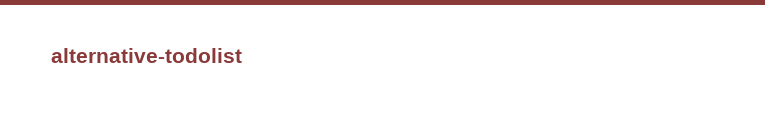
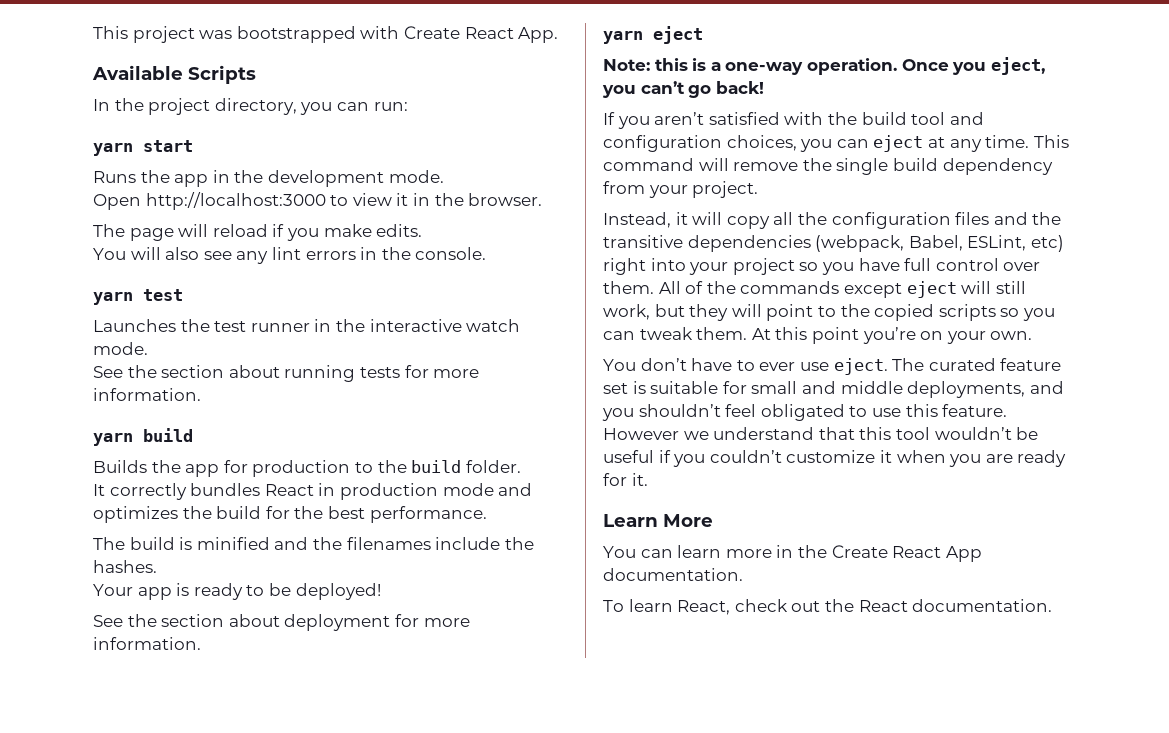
[51,48,242,63] alternative-todolist -> [93,26,559,43] [92,65,256,84] [93,98,408,115] [93,140,193,156] [93,170,444,187] [93,192,543,210] [93,224,423,241] [93,247,487,264] [93,289,183,305] [93,319,521,332] [93,342,148,355] [93,365,480,382] [93,388,201,401] [93,428,193,446] [93,460,521,477] [93,483,533,500] [93,506,487,523] [93,537,534,550] [93,560,157,573] [93,583,381,600] [93,614,470,631] [93,637,201,650] [603,26,703,44] [603,57,1045,75] [602,81,764,98] [603,112,984,129] [603,135,1069,152] [603,158,1053,175] [603,181,759,198] [603,212,1062,229] [603,235,1064,252] [603,258,1041,275] [603,281,1026,298] [603,304,1055,321] [603,327,1033,344] [603,358,1062,375] [603,381,1064,398] [602,404,1008,421] [603,427,1039,440] [603,450,1067,467] [603,473,648,486] [603,514,713,527] [603,545,982,562] [603,568,743,581] [603,599,1053,615] This project was bootstrapped with Create React App. // Available Scripts // In the project directory, you can run: // yarn start // Runs the app in the development mode. // Open http://localhost:3000 to view it in the browser. // The page will reload if you make edits. // You will also see any lint errors in the console. // yarn test // Launches the test runner in the interactive watch mode. // See the section about running tests for more information. // yarn build // Builds the app for production to the build folder. // It correctly bundles React in production mode and optimizes the build for the best performance. // The build is minified and the filenames include the hashes. // Your app is ready to be deployed! // See the section about deployment for more information. // yarn eject // Note: this is a one-way operation. Once you eject, you can’t go back! // If you aren’t satisfied with the build tool and configuration choices, you can eject at any time. This command will remove the single build dependency from your project. // Instead, it will copy all the configuration files and the transitive dependencies (webpack, Babel, ESLint, etc) right into your project so you have full control over them. All of the commands except eject will still work, but they will point to the copied scripts so you can tweak them. At this point you’re on your own. // You don’t have to ever use eject. The curated feature set is suitable for small and middle deployments, and you shouldn’t feel obligated to use this feature. However we understand that this tool wouldn’t be useful if you couldn’t customize it when you are ready for it. // Learn More // You can learn more in the Create React App documentation. // To learn React, check out the React documentation.

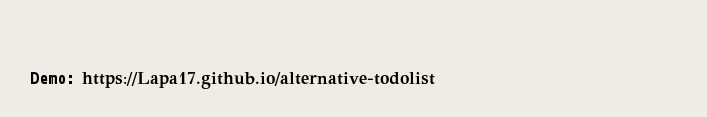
[93,26,559,43] [92,65,256,84] [93,98,408,115] [93,140,193,156] [93,170,444,187] [93,192,543,210] [93,224,423,241] [93,247,487,264] [93,289,183,305] [93,319,521,332] [93,342,148,355] [93,365,480,382] [93,388,201,401] [93,428,193,446] [93,460,521,477] [93,483,533,500] [93,506,487,523] [93,537,534,550] [93,560,157,573] [93,583,381,600] [93,614,470,631] [93,637,201,650] [603,26,703,44] [603,57,1045,75] [602,81,764,98] [603,112,984,129] [603,135,1069,152] [603,158,1053,175] [603,181,759,198] [603,212,1062,229] [603,235,1064,252] [603,258,1041,275] [603,281,1026,298] [603,304,1055,321] [603,327,1033,344] [603,358,1062,375] [603,381,1064,398] [602,404,1008,421] [603,427,1039,440] [603,450,1067,467] [603,473,648,486] [603,514,713,527] [603,545,982,562] [603,568,743,581] [603,599,1053,615] This project was bootstrapped with Create React App. // Available Scripts // In the project directory, you can run: // yarn start // Runs the app in the development mode. // Open http://localhost:3000 to view it in the browser. // The page will reload if you make edits. // You will also see any lint errors in the console. // yarn test // Launches the test runner in the interactive watch mode. // See the section about running tests for more information. // yarn build // Builds the app for production to the build folder. // It correctly bundles React in production mode and optimizes the build for the best performance. // The build is minified and the filenames include the hashes. // Your app is ready to be deployed! // See the section about deployment for more information. // yarn eject // Note: this is a one-way operation. Once you eject, you can’t go back! // If you aren’t satisfied with the build tool and configuration choices, you can eject at any time. This command will remove the single build dependency from your project. // Instead, it will copy all the configuration files and the transitive dependencies (webpack, Babel, ESLint, etc) right into your project so you have full control over them. All of the commands except eject will still work, but they will point to the copied scripts so you can tweak them. At this point you’re on your own. // You don’t have to ever use eject. The curated feature set is suitable for small and middle deployments, and you shouldn’t feel obligated to use this feature. However we understand that this tool wouldn’t be useful if you couldn’t customize it when you are ready for it. // Learn More // You can learn more in the Create React App documentation. // To learn React, check out the React documentation. -> [30,72,435,89] Demo: https://Lapa17.github.io/alternative-todolist

